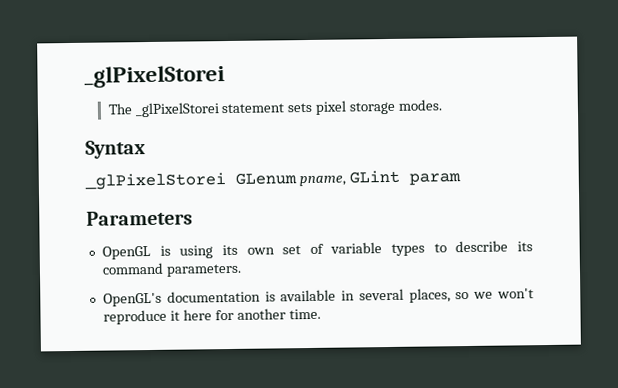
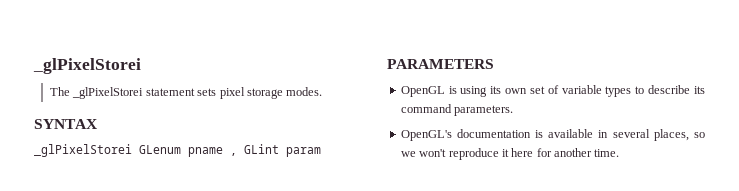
[85,140,146,159] Syntax -> [34,119,98,129] SYNTAX
[298,175,346,187] pname, -> [188,147,237,157] pname ,
[86,210,193,226] Parameters -> [387,59,494,69] PARAMETERS

